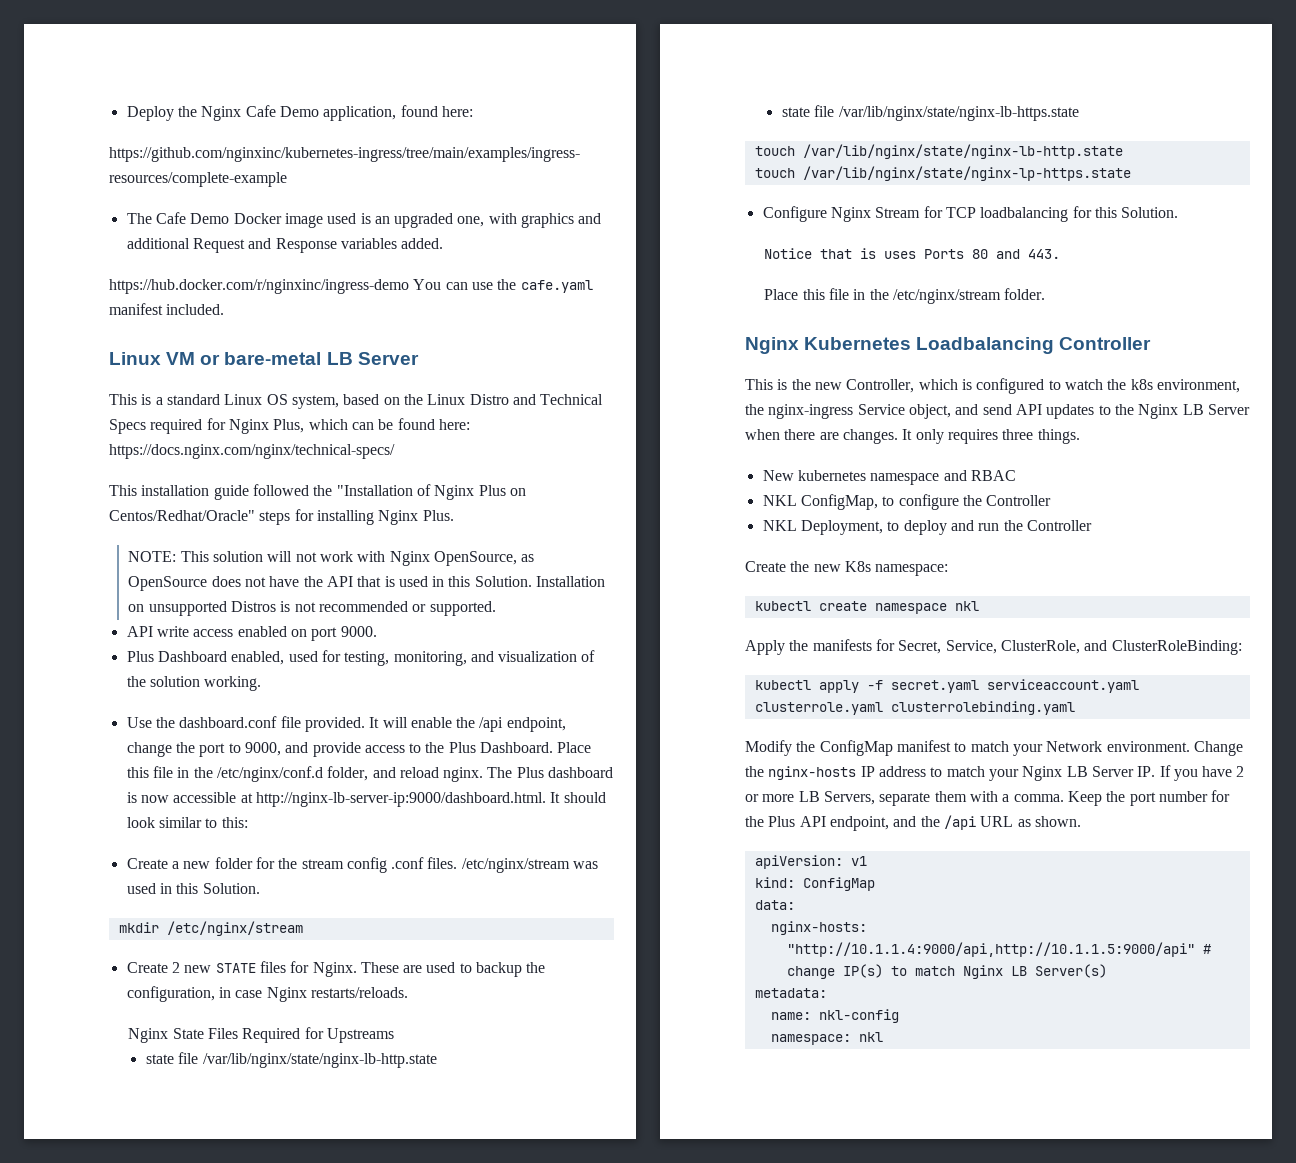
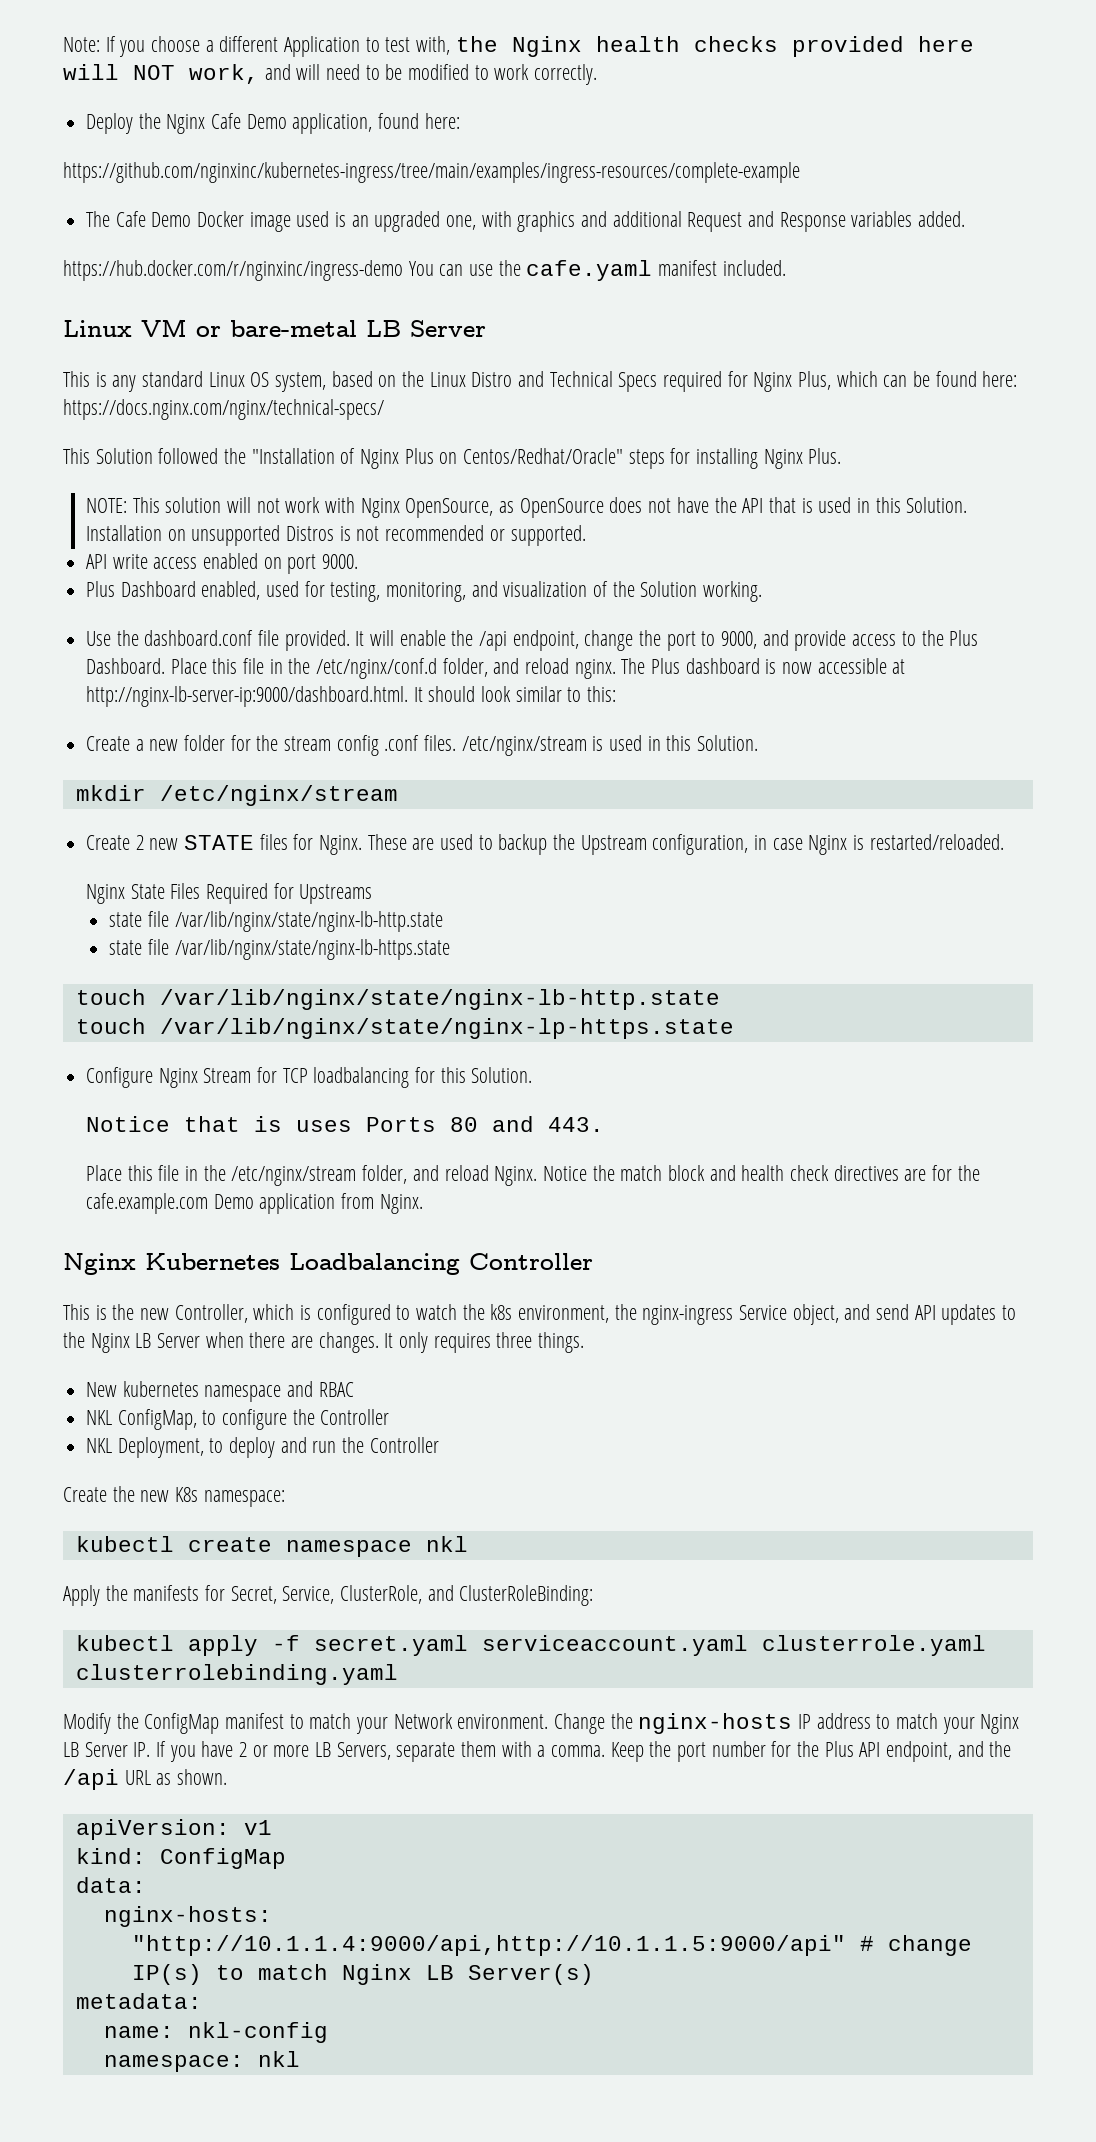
(126, 113) none -> [63,36,974,57] [63,64,598,85] Note: If you choose a different Application to test with, the Nginx health checks provided here will NOT work, and will need to be modified to work correctly. //
[155,397,163,405] a -> [112,375,137,392] any
[141,485,249,500] installation guide -> [95,448,153,464] Solution
[149,676,200,687] solution -> [640,581,698,597] Solution
[573,861,599,869] was -> [592,736,604,751] is
(546, 967) none -> [580,835,647,855] Upstream
[310,987,408,998] restarts/reloads. -> [853,834,1004,850] is restarted/reloaded.
[1004,288,1046,300] folder. -> [362,1165,980,1186] [86,1193,423,1214] folder, and reload Nginx. Notice the match block and health check directives are for the cafe.example.com Demo application from Nginx.

